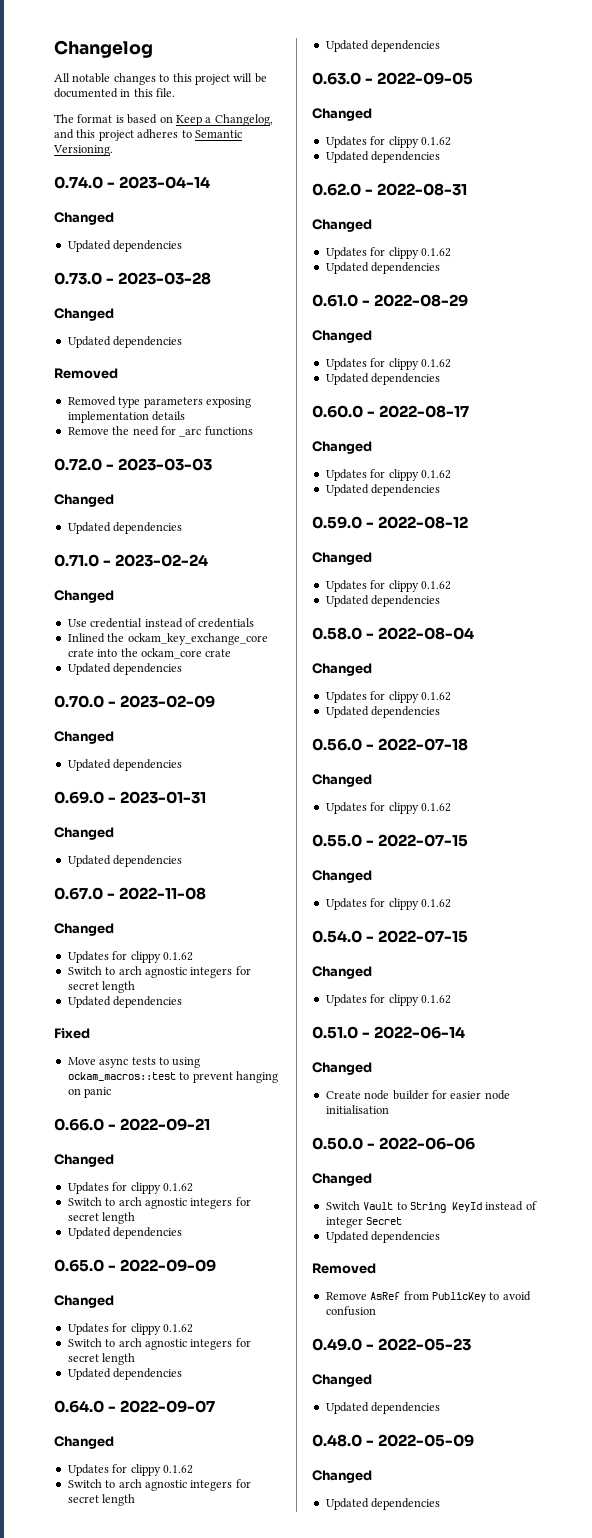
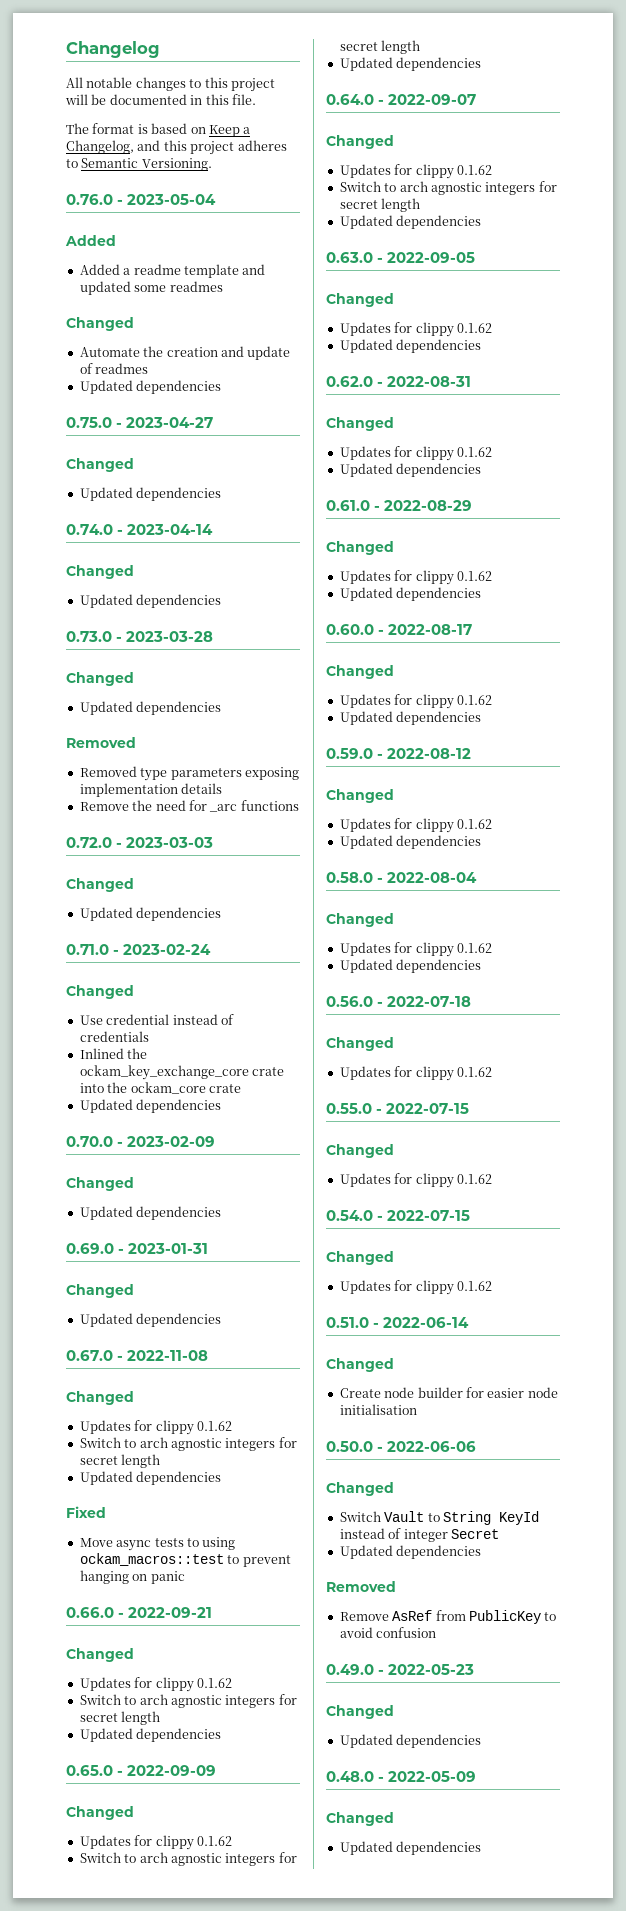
(113, 150) none -> [66,194,217,205] [65,235,116,246] [79,264,266,278] [79,281,223,295] [66,317,134,331] [79,346,291,360] [79,363,149,374] [79,380,222,394] [66,417,214,428] [66,458,134,472] [79,487,222,501] // 0.76.0 - 2023-05-04 // Added // Added a readme template and updated some readmes // Changed // Automate the creation and update of readmes // Updated dependencies // 0.75.0 - 2023-04-27 // Changed // Updated dependencies

